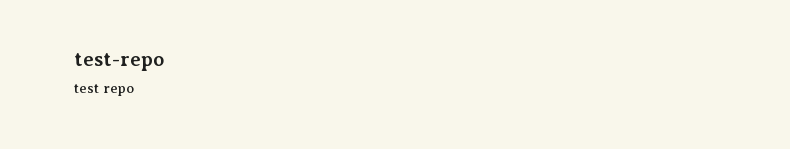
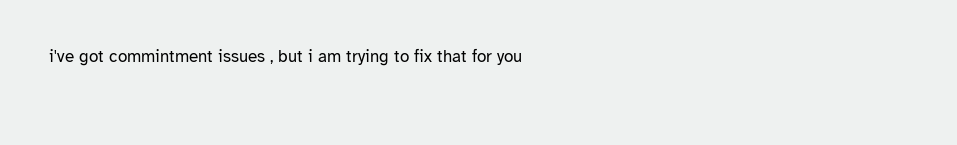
[74,53,164,71] [74,84,134,96] test-repo // test repo -> [49,48,522,66] i've got commintment issues , but i am trying to fix that for you

